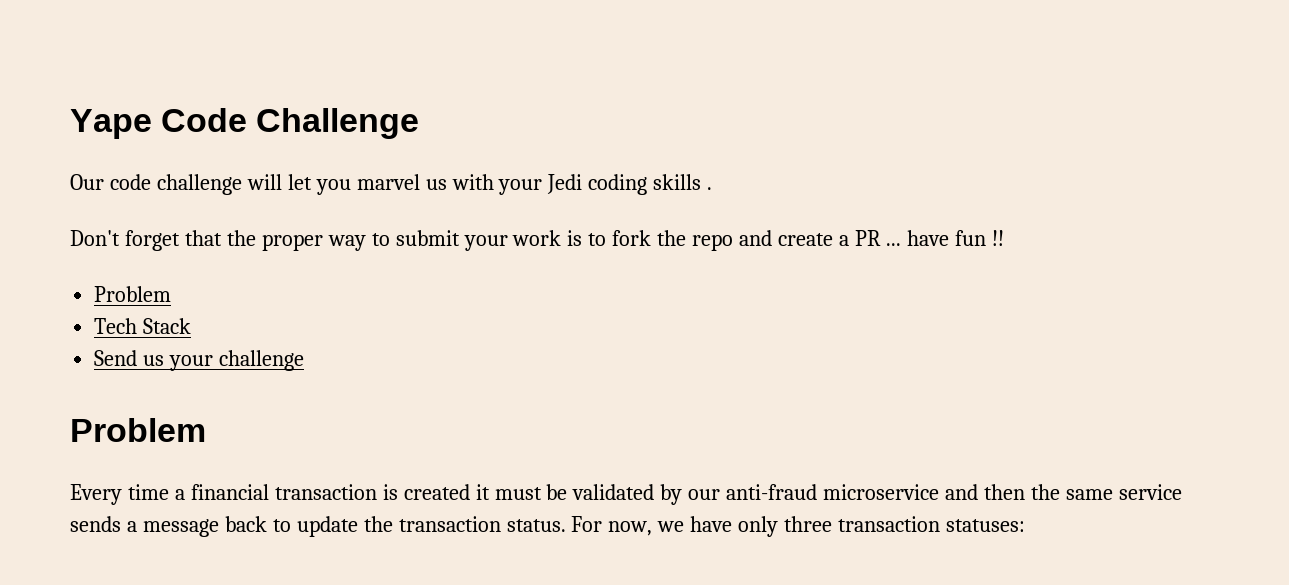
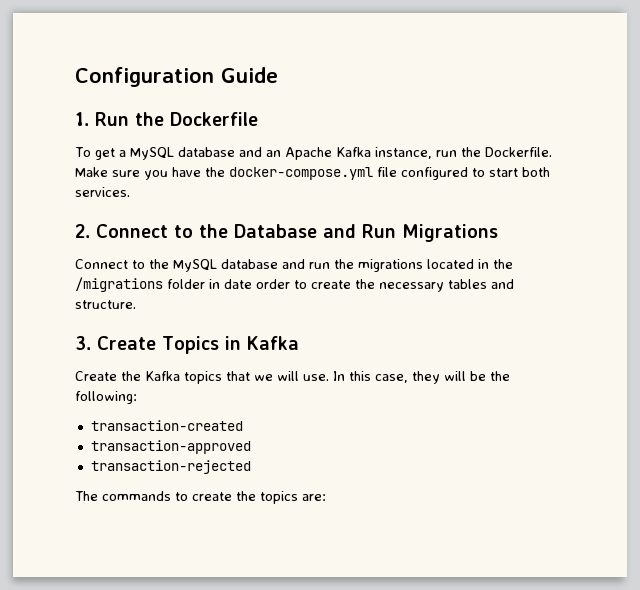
[70,108,420,139] [70,174,713,195] [70,230,1004,251] [94,286,172,302] [94,318,192,334] [94,350,305,371] [70,418,206,442] [70,484,1182,505] [70,516,1026,537] Yape Code Challenge // Our code challenge will let you marvel us with your Jedi coding skills . // Don't forget that the proper way to submit your work is to fork the repo and create a PR ... have fun !! // Problem // Tech Stack // Send us your challenge // Problem // Every time a financial transaction is created it must be validated by our anti-fraud microservice and then the same service sends a message back to update the transaction status. For now, we have only three transaction statuses: -> [75,67,278,87] [75,112,258,126] [75,147,552,160] [75,167,550,180] [75,187,130,197] [75,224,498,242] [75,259,513,272] [75,277,514,292] [75,300,136,309] [75,336,299,354] [75,371,510,384] [75,391,137,404] [90,420,243,431] [90,440,251,454] [90,460,251,474] [75,491,326,504] Configuration Guide // 1. Run the Dockerfile // To get a MySQL database and an Apache Kafka instance, run the Dockerfile. Make sure you have the docker-compose.yml file configured to start both services. // 2. Connect to the Database and Run Migrations // Connect to the MySQL database and run the migrations located in the /migrations folder in date order to create the necessary tables and structure. // 3. Create Topics in Kafka // Create the Kafka topics that we will use. In this case, they will be the following: // transaction-created // transaction-approved // transaction-rejected // The commands to create the topics are:

